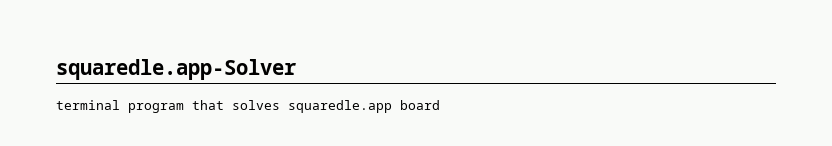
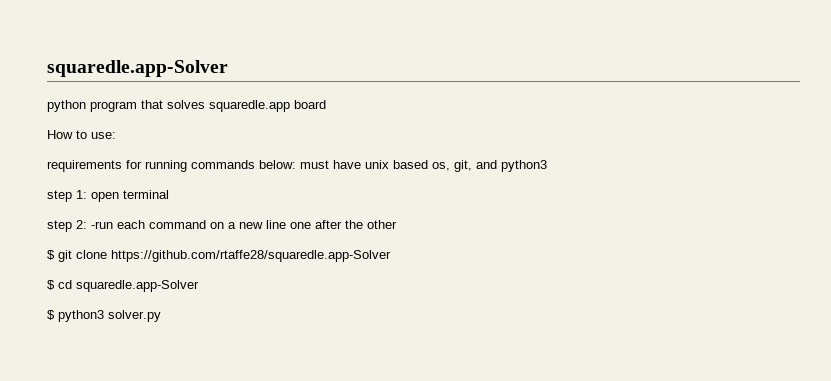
[56,59,296,80] [56,100,120,110] squaredle.app-Solver // terminal -> [47,60,228,77] [47,100,86,112] squaredle.app-Solver // python
(440, 105) none -> [47,130,116,139] [47,160,547,172] [47,190,169,202] [47,220,397,232] [47,250,391,262] [47,280,199,292] [47,310,161,322] // How to use: // requirements for running commands below: must have unix based os, git, and python3 // step 1: open terminal // step 2: -run each command on a new line one after the other // $ git clone https://github.com/rtaffe28/squaredle.app-Solver // $ cd squaredle.app-Solver // $ python3 solver.py

